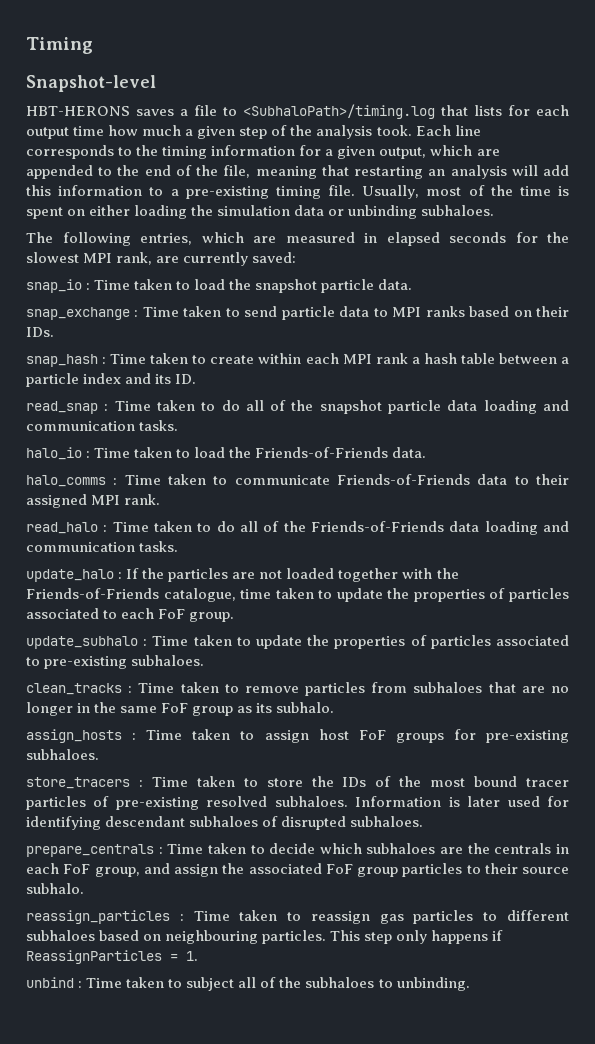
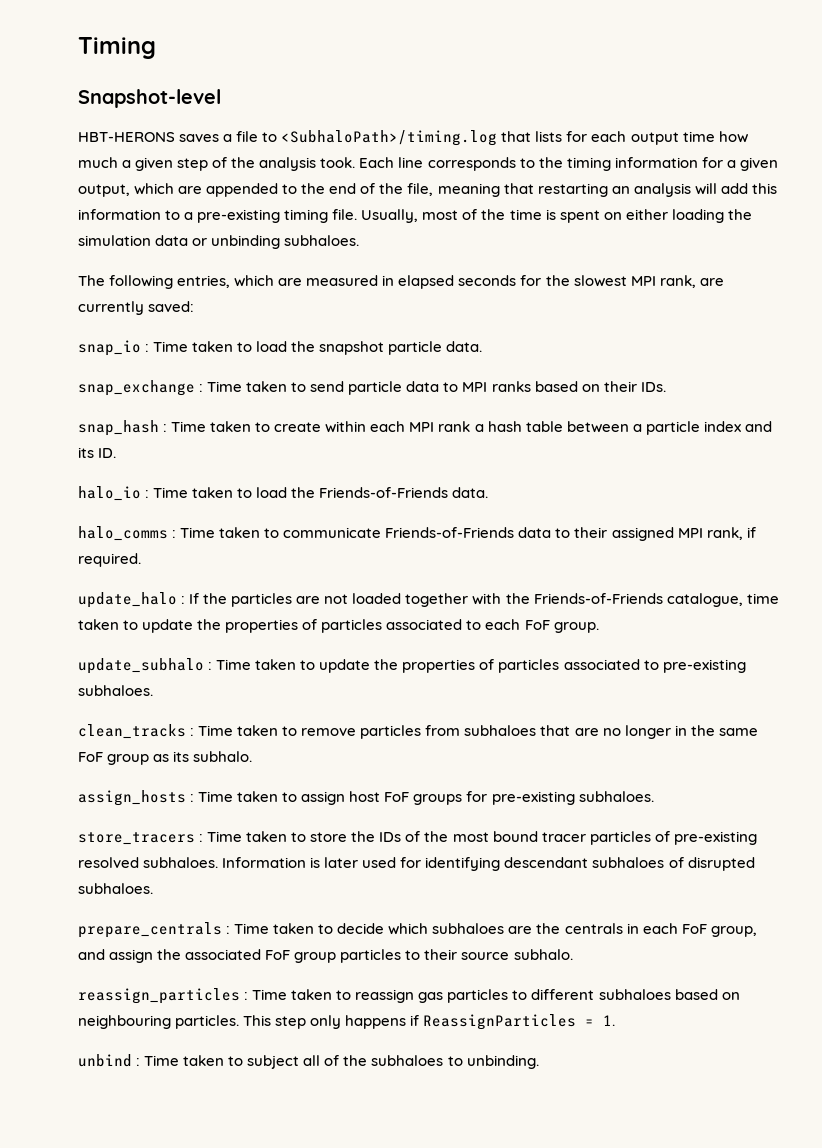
[26,400,570,414] [26,420,179,431] // read_snap : Time taken to do all of the snapshot particle data loading and communication tasks. -> (117, 453) none
[124,494,161,505] [26,521,569,535] [26,541,179,552] rank. // read_halo : Time taken to do all of the Friends-of-Friends data loading and communication tasks. -> [706,527,756,540] [78,553,141,567] rank, if required.

